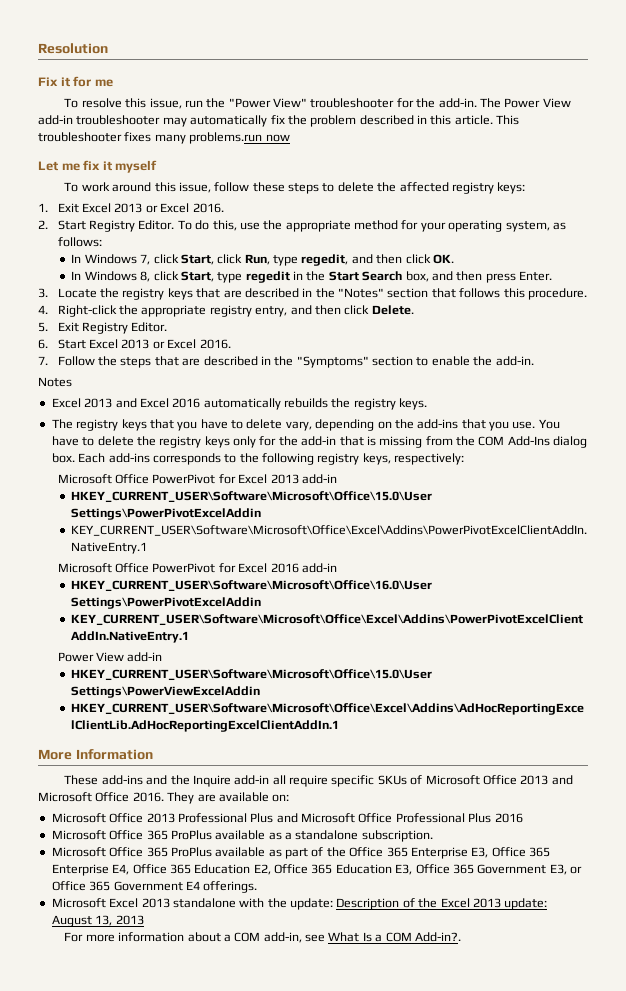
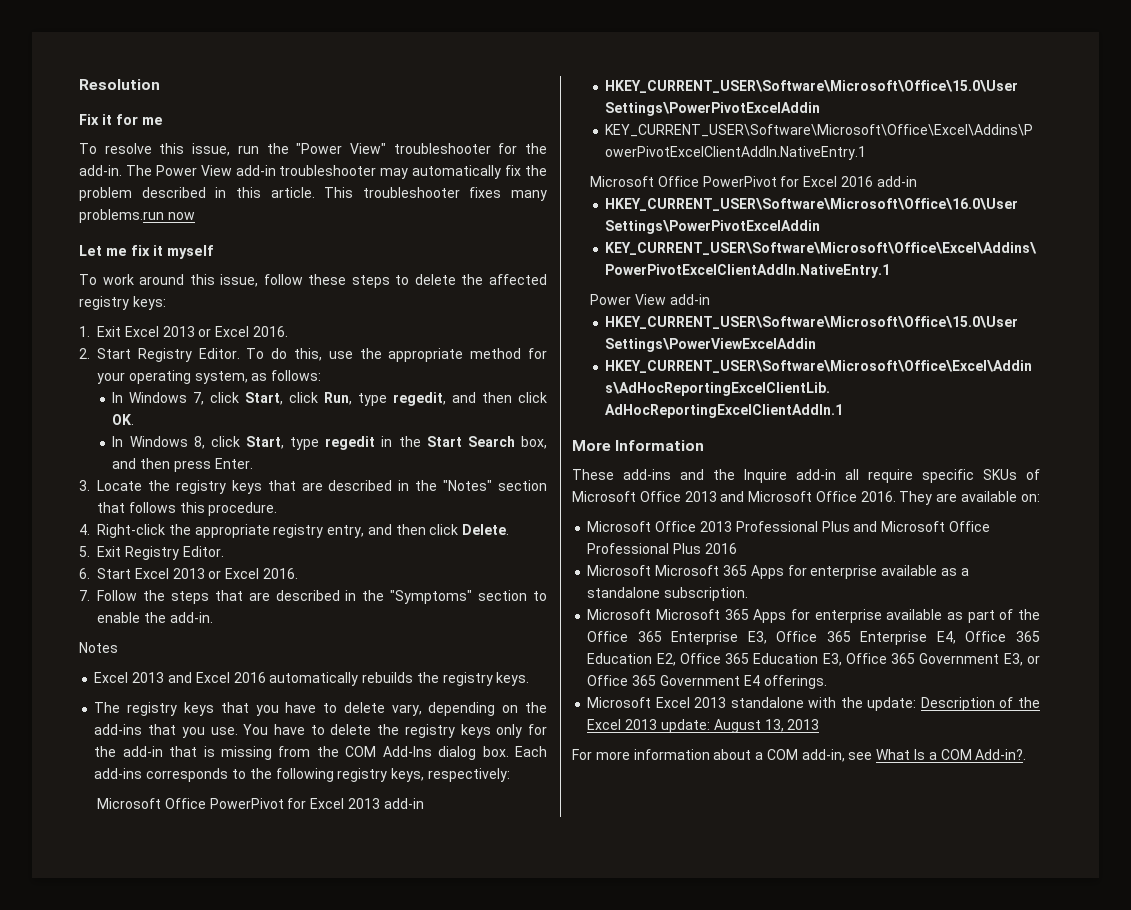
[109,830,212,840] Office 365 ProPlus -> [655,565,878,579] Microsoft 365 Apps for enterprise
[109,847,212,857] Office 365 ProPlus -> [656,609,882,623] Microsoft 365 Apps for enterprise

